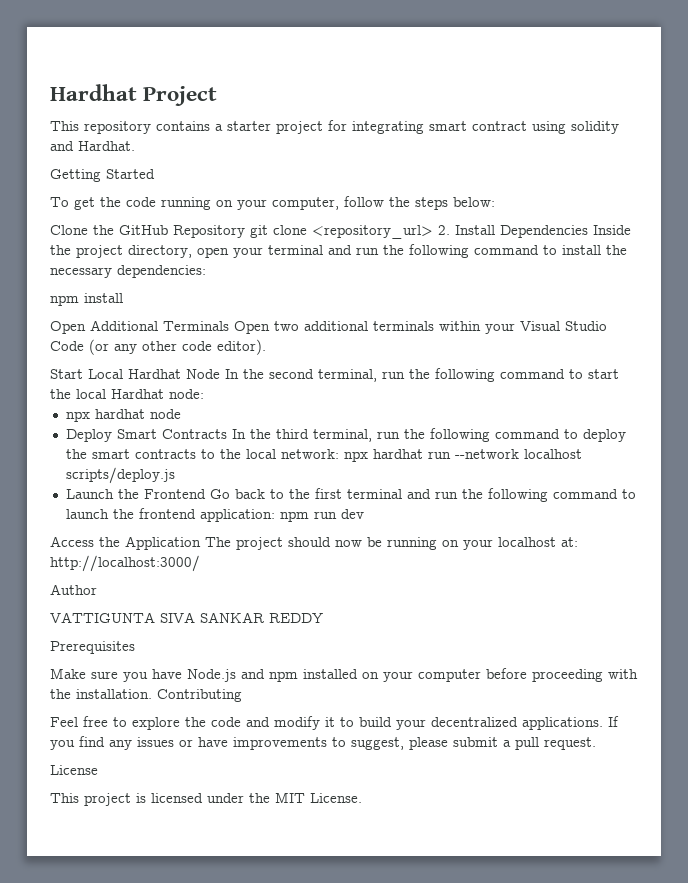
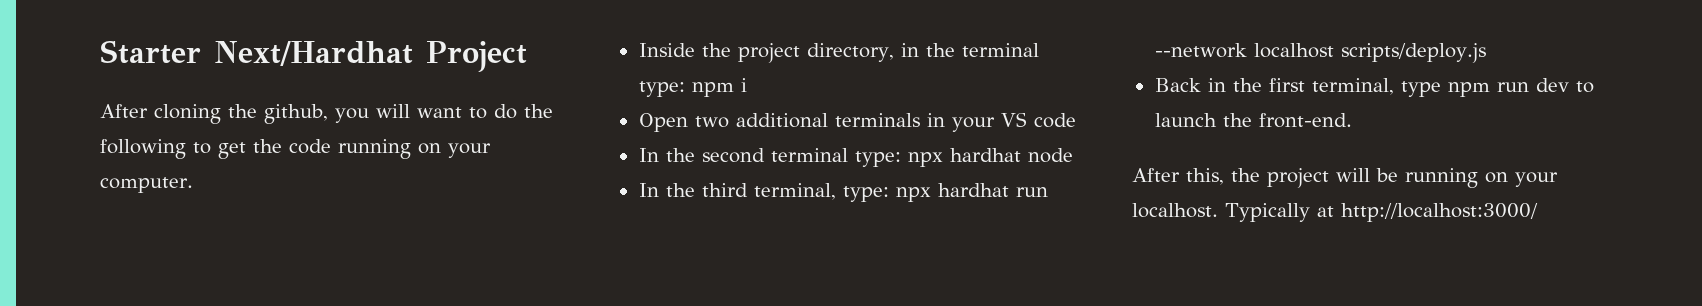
[50,84,137,101] Hardhat -> [100,40,413,66] Starter Next/Hardhat
[50,120,619,134] [50,141,135,151] [50,169,155,182] [50,197,69,207] This repository contains a starter project for integrating smart contract using solidity and Hardhat. // Getting Started // To -> [100,104,553,124] [100,139,211,159] After cloning the github, you will want to do the following to
[272,196,495,210] [50,225,631,239] [50,244,627,258] [50,265,206,278] [50,293,123,306] [50,320,607,334] [50,339,266,355] [50,368,619,382] [50,389,204,399] computer, follow the steps below: // Clone the GitHub Repository git clone <repository_url> 2. Install Dependencies Inside the project directory, open your terminal and run the following command to install the necessary dependencies: // npm install // Open Additional Terminals Open two additional terminals within your Visual Studio Code (or any other code editor). // Start Local Hardhat Node In the second terminal, run the following command to start the local Hardhat node: // -> [100,177,193,193] [638,43,1039,63] [638,78,747,97] [638,112,1076,132] [638,148,901,167] computer. // Inside the project directory, in the terminal type: npm i // Open two additional terminals in your VS code // In the second terminal type:
[65,429,227,442] Deploy Smart Contracts -> (1073, 155) none
[376,428,626,442] [65,449,339,459] run the following command to deploy the smart contracts to the local network: -> [842,186,889,202] type:
[65,488,636,502] [65,508,364,522] [50,536,578,550] [50,555,200,572] [50,584,97,595] [50,612,323,623] [50,641,135,654] [50,668,638,682] [50,689,242,702] [50,716,619,730] [50,736,596,750] [50,765,98,775] [50,792,362,806] Launch the Frontend Go back to the first terminal and run the following command to launch the frontend application: npm run dev // Access the Application The project should now be running on your localhost at: http://localhost:3000/ // Author // VATTIGUNTA SIVA SANKAR REDDY // Prerequisites // Make sure you have Node.js and npm installed on your computer before proceeding with the installation. Contributing // Feel free to explore the code and modify it to build your decentralized applications. If you find any issues or have improvements to suggest, please submit a pull request. // License // This project is licensed under the MIT License. -> [1154,78,1594,97] [1154,113,1352,128] [1132,168,1558,188] [1132,203,1538,222] Back in the first terminal, type npm run dev to launch the front-end. // After this, the project will be running on your localhost. Typically at http://localhost:3000/

